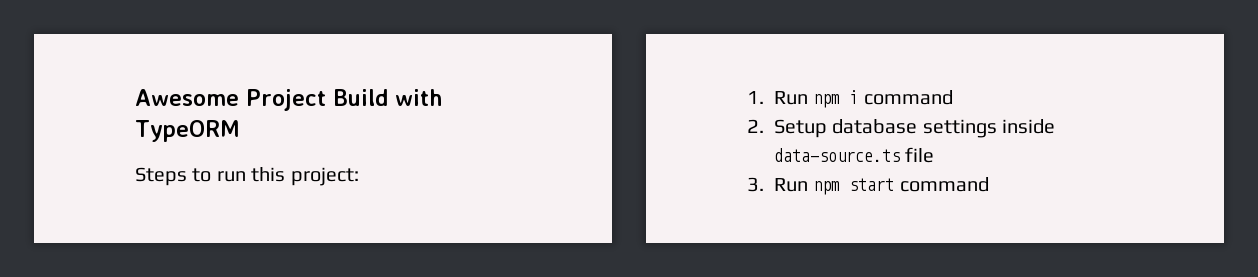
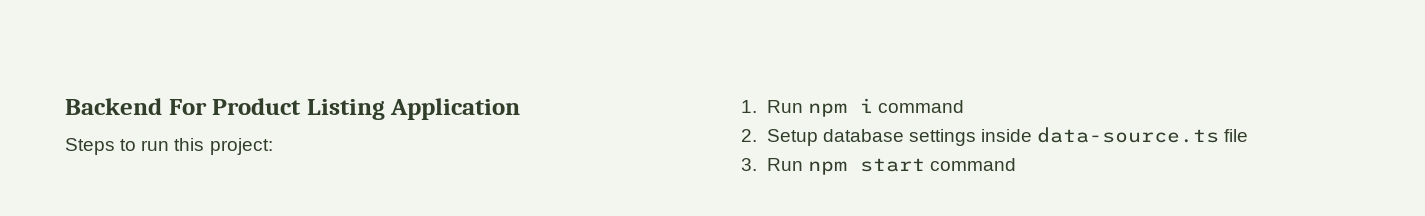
[135,89,443,111] [135,120,240,142] Awesome Project Build with TypeORM -> [65,98,521,120] Backend For Product Listing Application

